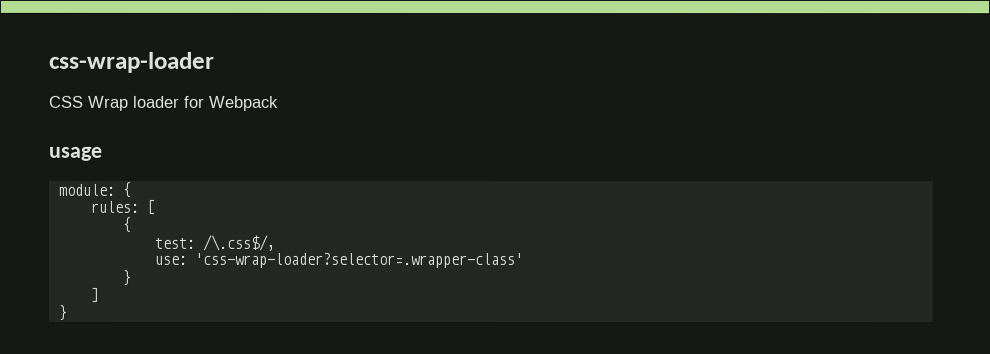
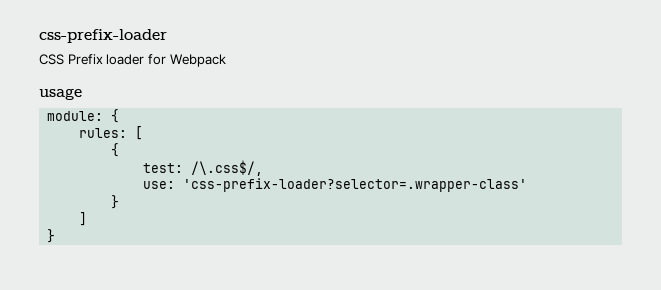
[49,51,215,73] css-wrap-loader -> [39,29,167,43] css-prefix-loader
[88,95,129,111] Wrap -> [67,54,103,65] Prefix
[193,252,523,269] 'css-wrap-loader?selector=.wrapper-class' -> [183,178,528,192] 'css-prefix-loader?selector=.wrapper-class'

